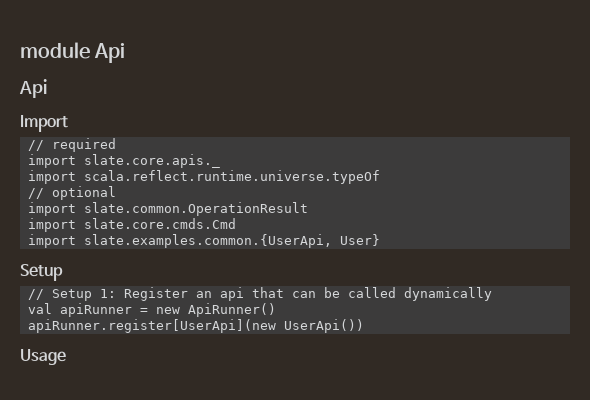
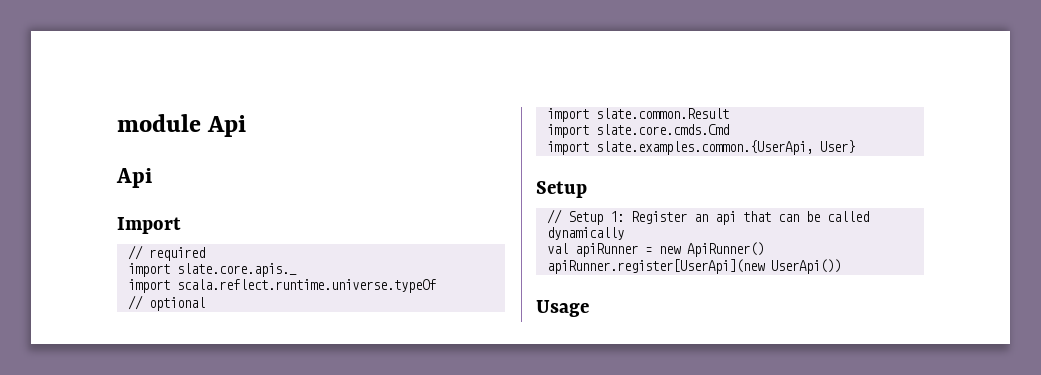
[83,202,308,216] slate.common.OperationResult -> [595,108,729,119] slate.common.Result

